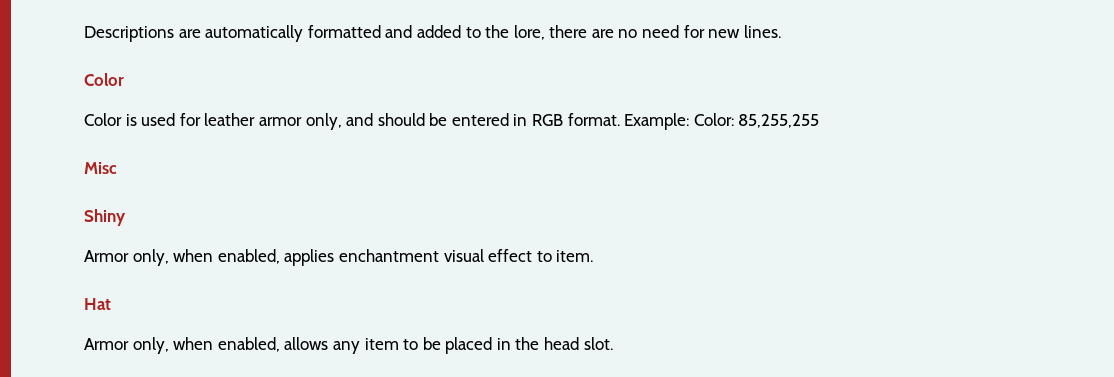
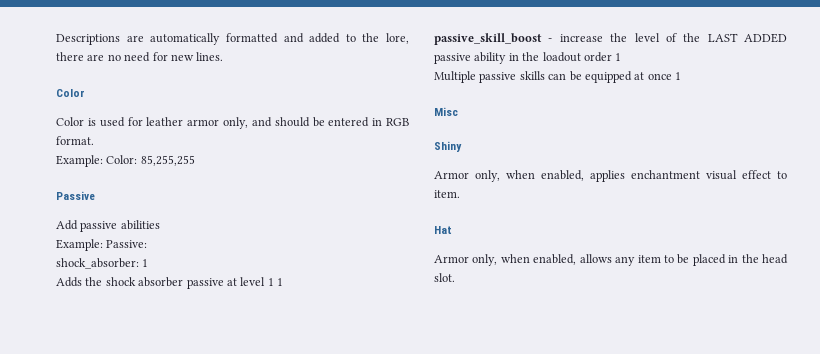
(620, 119) none -> (94, 140) //
(820, 121) none -> [56,191,95,200] [56,220,160,232] [56,239,148,251] [56,258,149,269] [56,277,283,289] [434,33,787,45] [434,52,622,64] [434,71,681,83] // Passive // Add passive abilities // Example: Passive: // shock_absorber: 1 // Adds the shock absorber passive at level 1 1 // passive_skill_boost - increase the level of the LAST ADDED passive ability in the loadout order 1 // Multiple passive skills can be equipped at once 1

